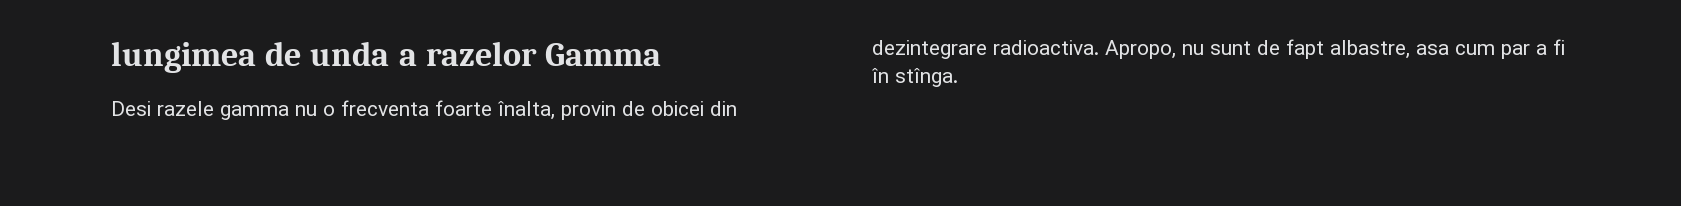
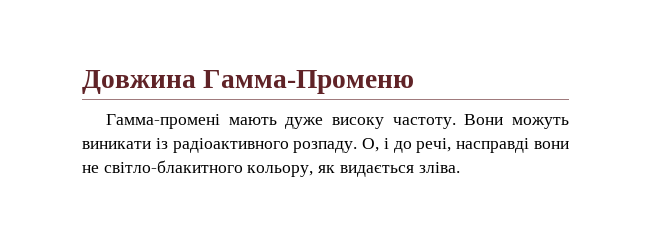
[111,41,661,73] [111,100,737,120] [872,39,1565,59] [871,68,958,87] lungimea de unda a razelor Gamma // Desi razele gamma nu o frecventa foarte înalta, provin de obicei din dezintegrare radioactiva. Apropo, nu sunt de fapt albastre, asa cum par a fi în stînga. -> [82,70,415,94] [106,114,569,129] [82,138,569,153] [82,160,460,177] Довжина Гамма-Променю // Гамма-промені мають дуже високу частоту. Вони можуть виникати із радіоактивного розпаду. О, і до речі, насправді вони не світло-блакитного кольору, як видається зліва.

